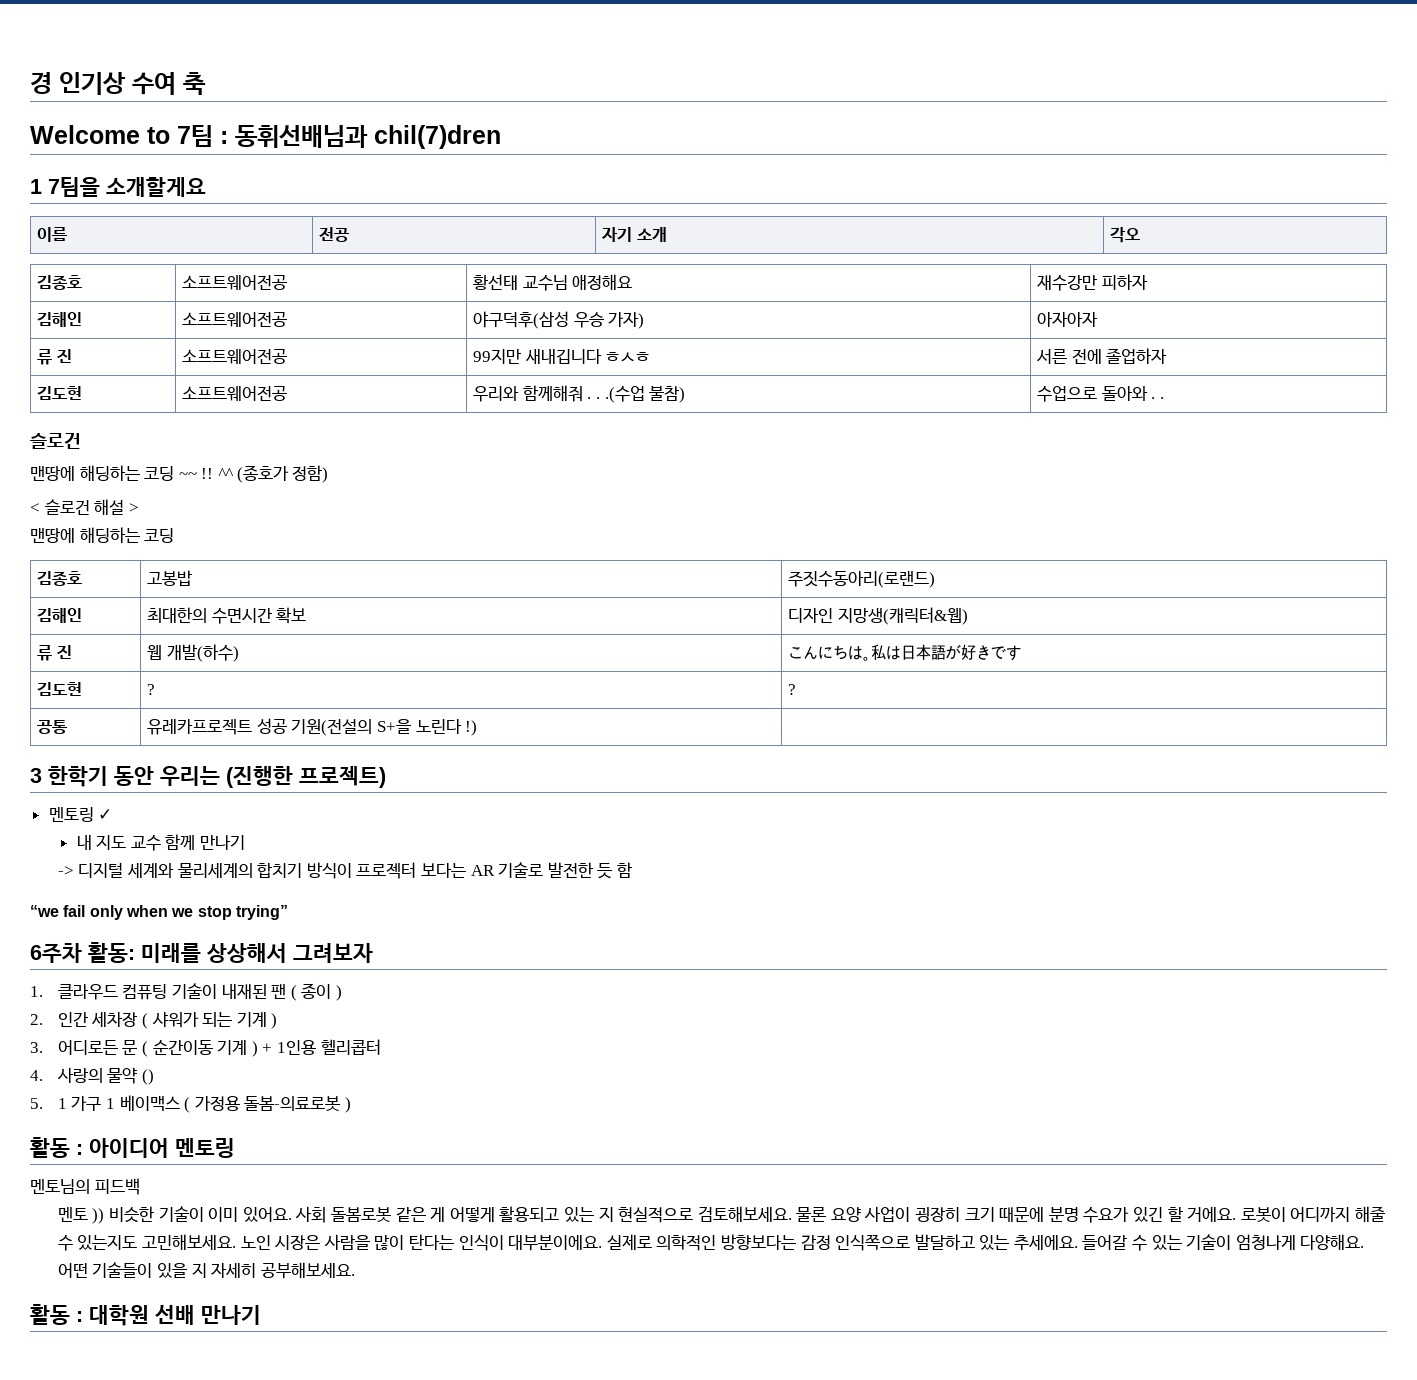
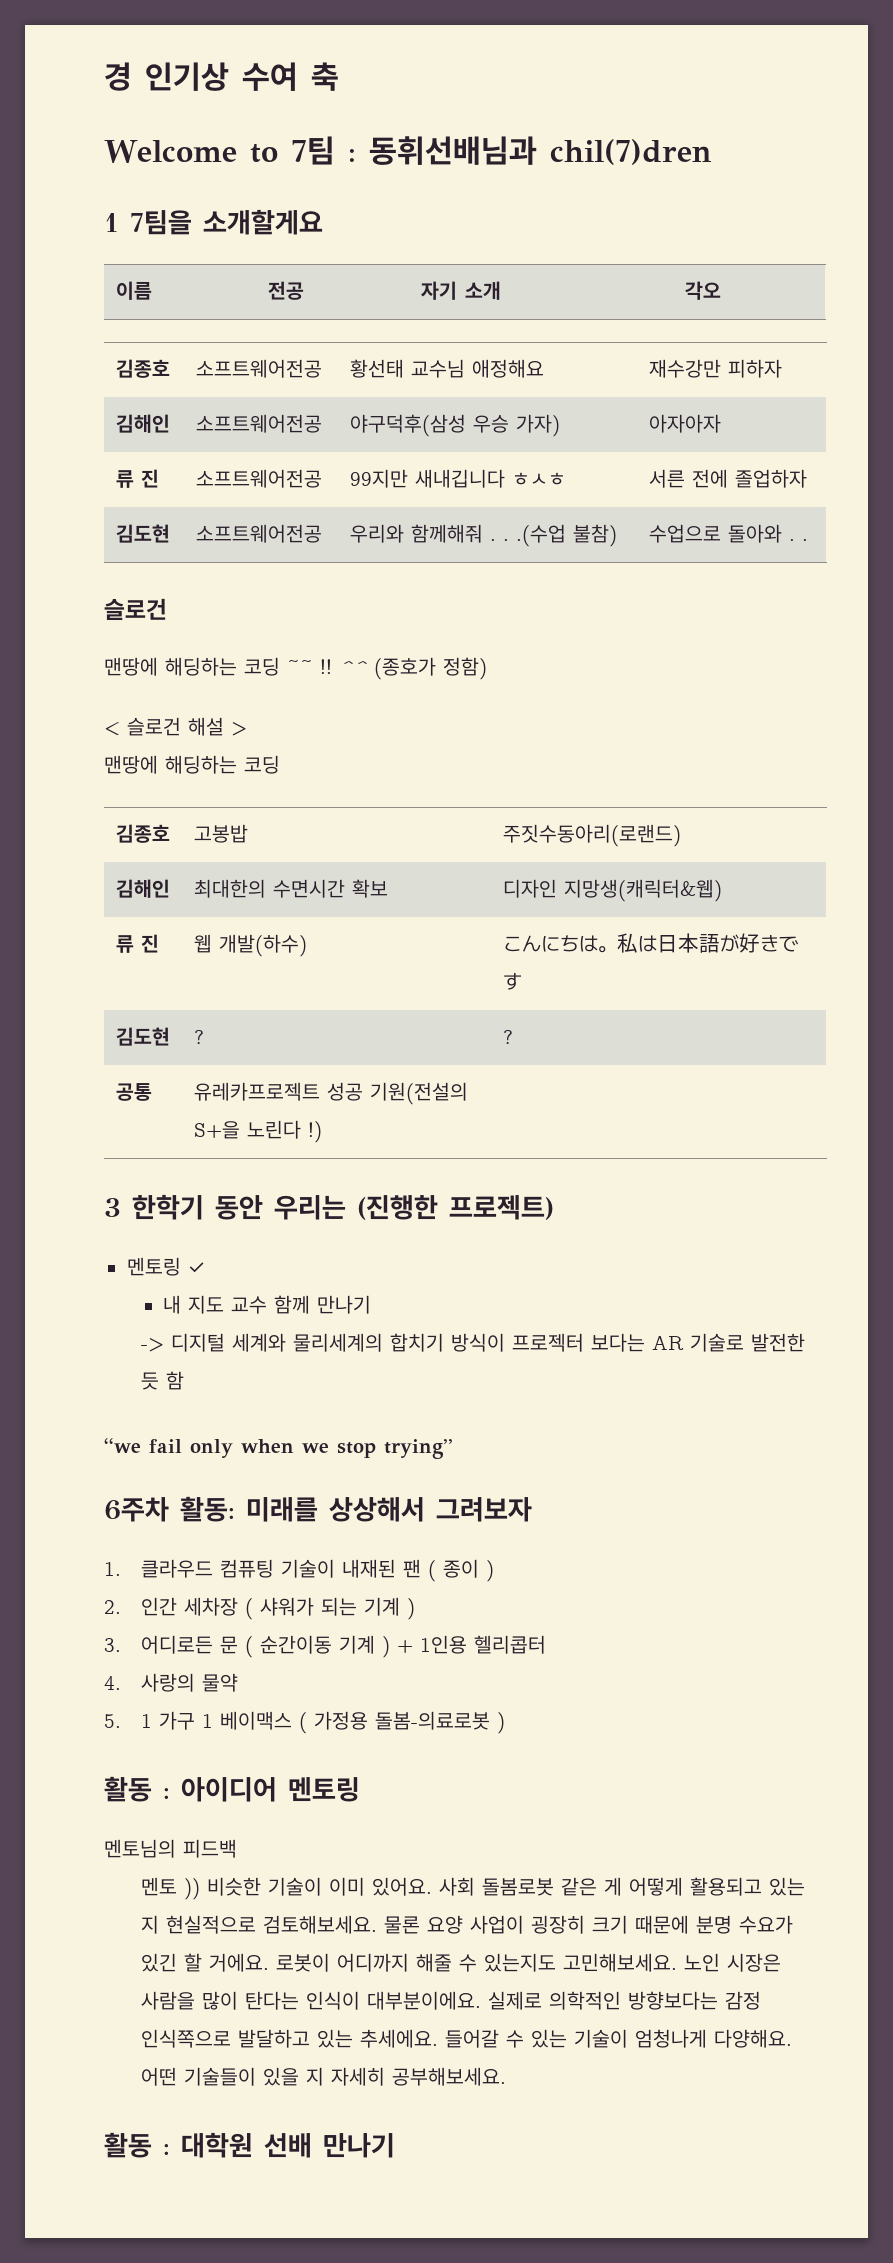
[142,1069,155,1085] () -> (238, 1682) none

